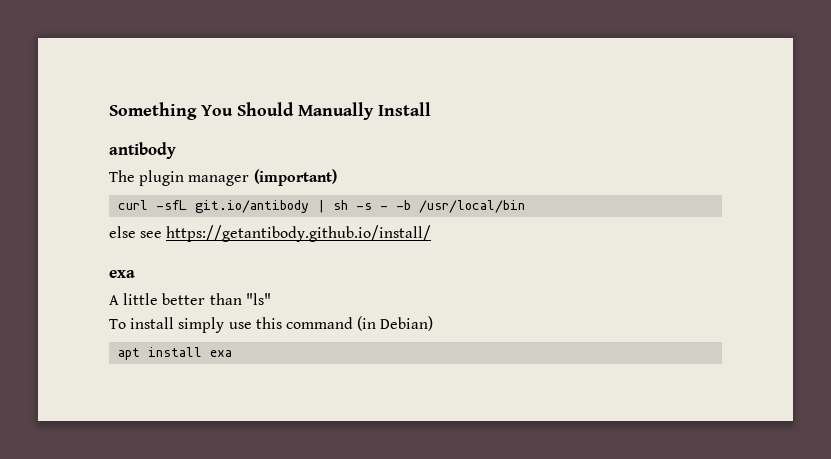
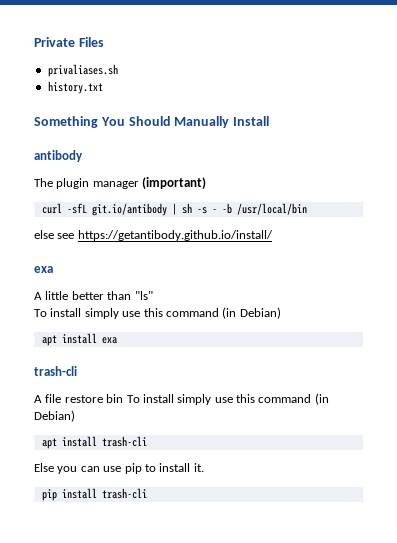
(109, 111) none -> [34,37,104,47] [47,64,118,77] [47,81,103,94] Private Files // privaliases.sh // history.txt //
(233, 353) none -> [34,366,77,376] [34,393,329,405] [34,410,75,422] [41,436,147,449] [34,463,204,474] [41,488,147,501] // trash-cli // A file restore bin To install simply use this command (in Debian) // apt install trash-cli // Else you can use pip to install it. // pip install trash-cli

